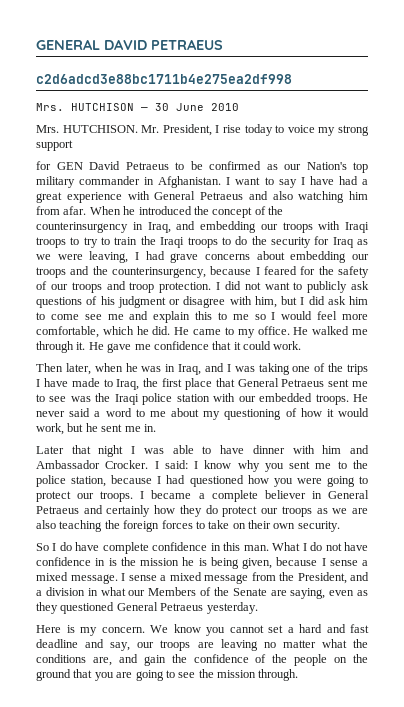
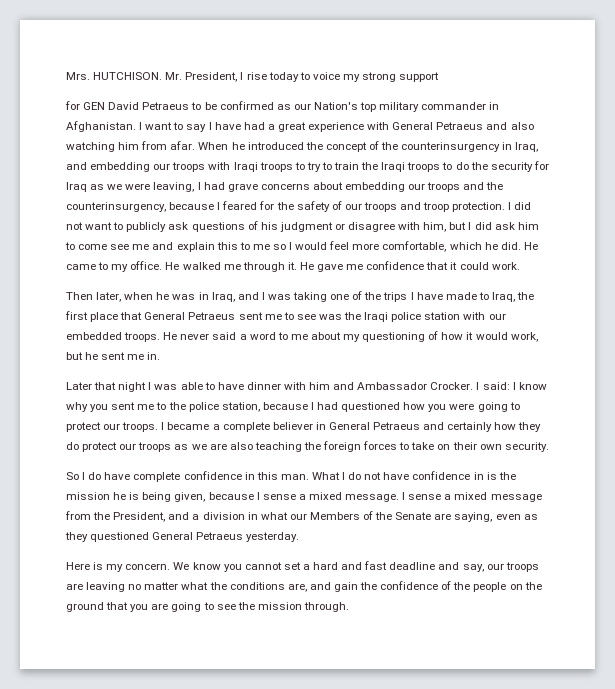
[36,39,223,50] [36,74,292,84] [36,103,239,111] GENERAL DAVID PETRAEUS // c2d6adcd3e88bc1711b4e275ea2df998 // Mrs. HUTCHISON — 30 June 2010 // -> (66, 76) none

